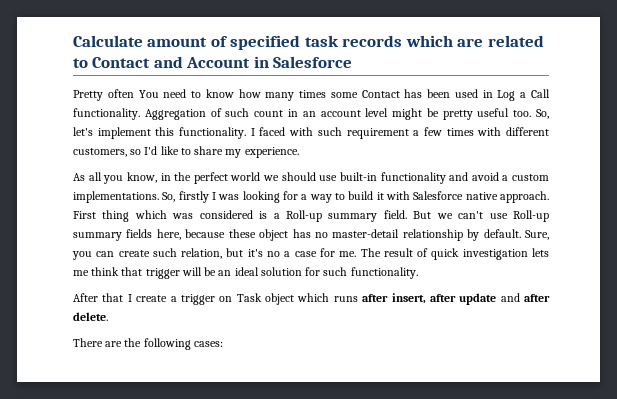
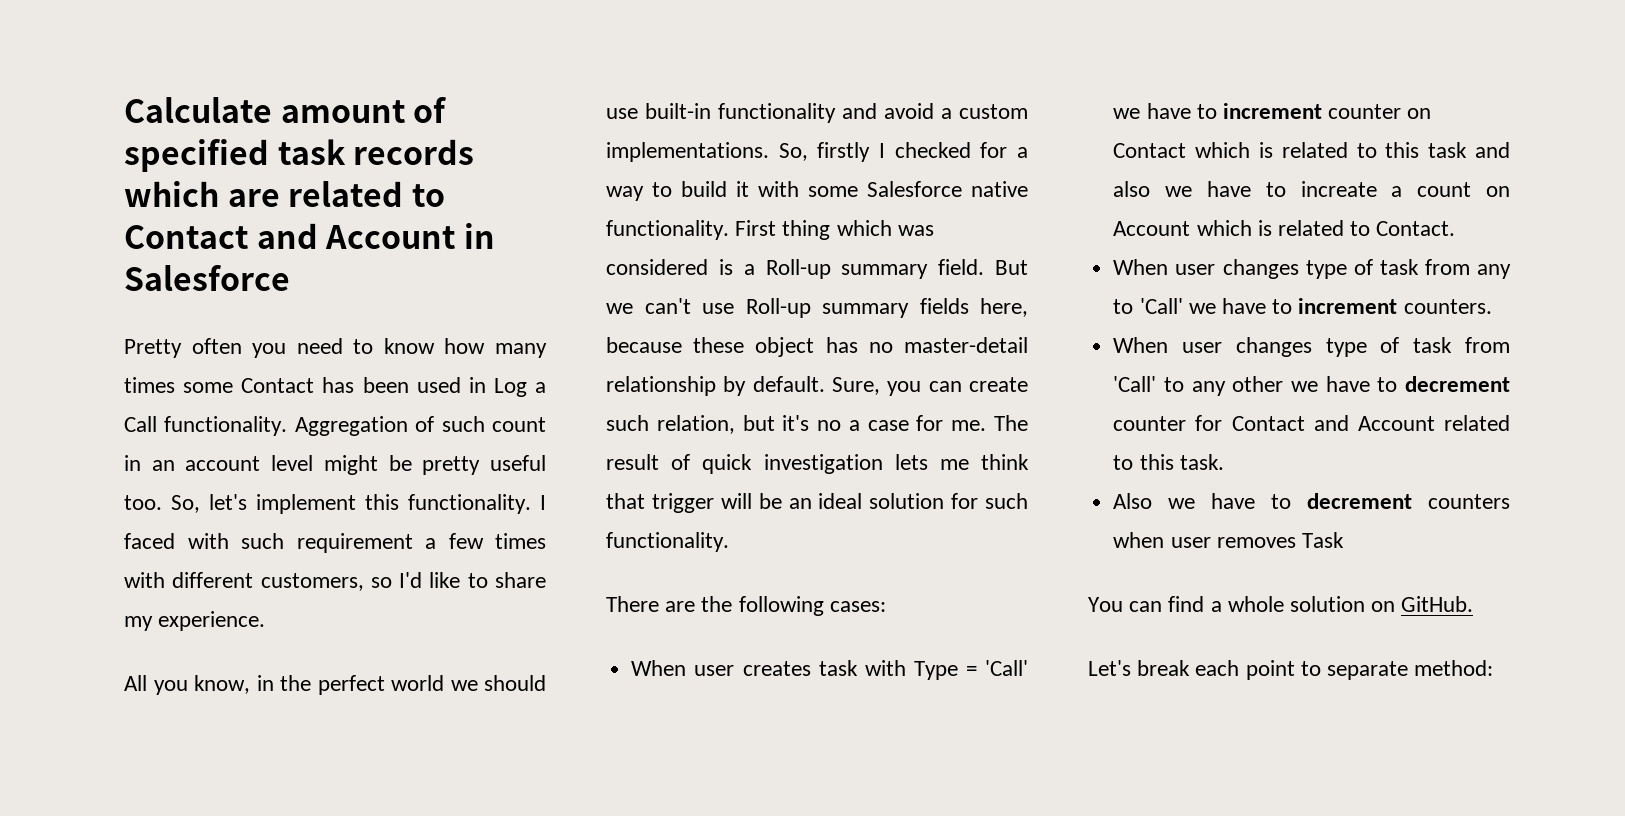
[138,90,159,98] You -> [252,343,287,358] you
[73,172,102,181] As all -> [124,675,147,691] All
[218,191,280,203] was looking -> [894,142,971,158] checked
(410, 195) none -> [808,186,858,197] some
[499,191,549,203] approach. -> [606,220,729,240] functionality.
[73,293,550,305] [73,312,108,321] // After that I create a trigger on Task object which runs after insert, after update and after delete. -> (729, 542) none
(223, 344) none -> [631,660,1028,680] [1113,103,1432,119] [1113,142,1510,158] [1113,181,1510,197] [1113,220,1456,236] [1113,259,1511,279] [1113,298,1492,314] [1113,337,1510,357] [1113,376,1510,396] [1113,415,1510,431] [1113,454,1224,470] [1113,493,1510,509] [1113,532,1344,548] [1088,596,1474,612] [1088,660,1494,680] // When user creates task with Type = 'Call' we have to increment counter on Contact which is related to this task and also we have to increate a count on Account which is related to Contact. // When user changes type of task from any to 'Call' we have to increment counters. // When user changes type of task from 'Call' to any other we have to decrement counter for Contact and Account related to this task. // Also we have to decrement counters when user removes Task // You can find a whole solution on GitHub. // Let's break each point to separate method:

